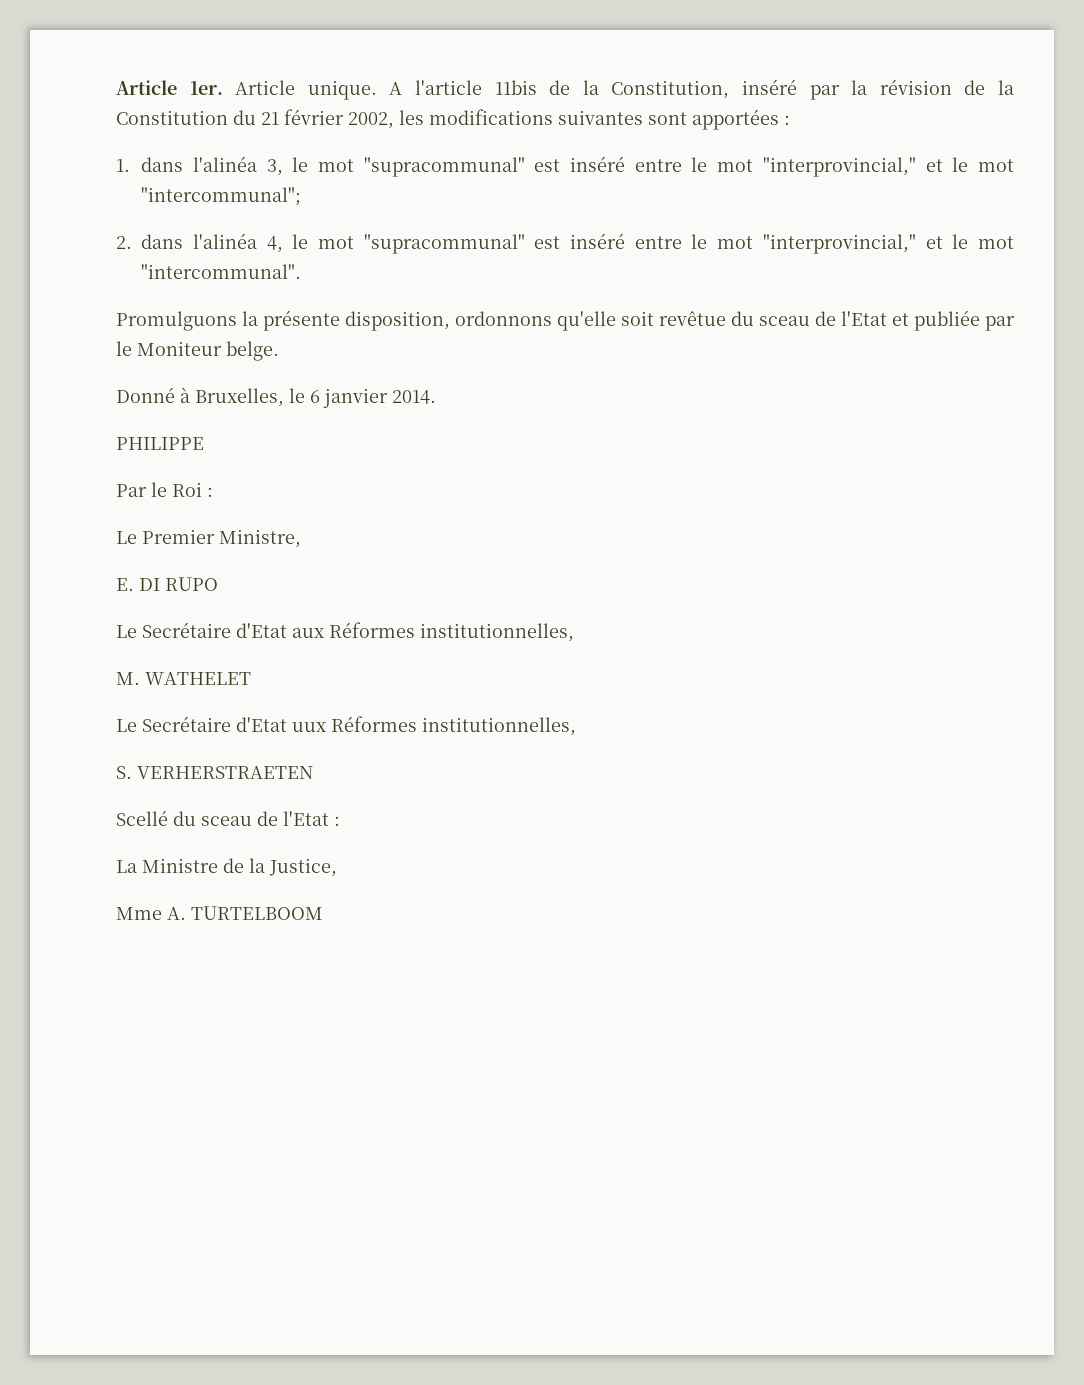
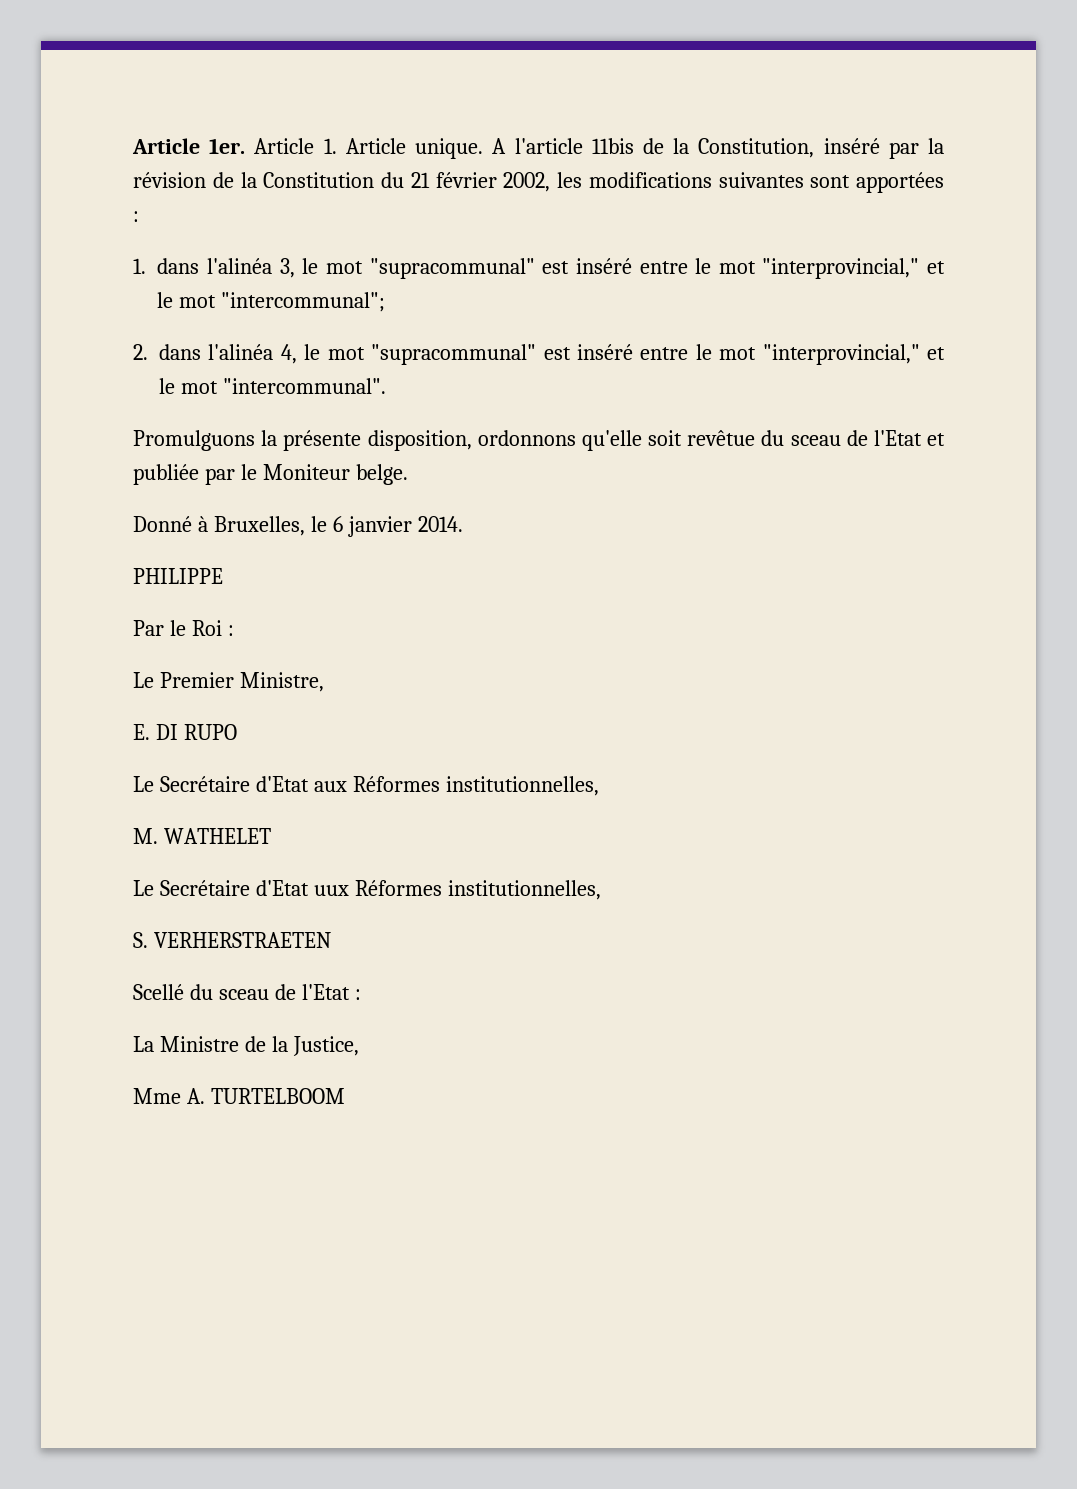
(296, 87) none -> [323,138,406,154] 1. Article

